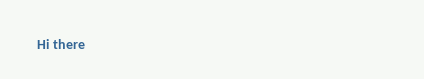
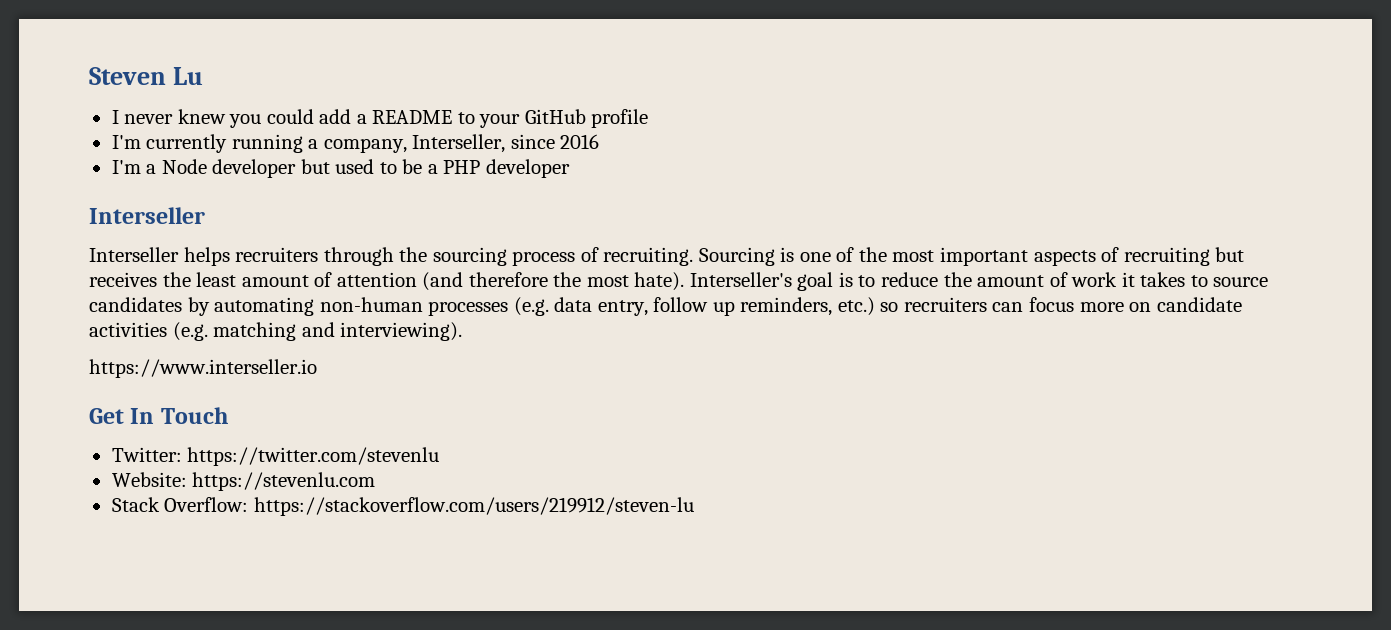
[37,39,85,49] Hi there -> [89,67,204,85] [111,109,649,128] [111,134,600,153] [111,159,570,178] [89,207,205,224] [89,247,1245,266] [89,272,1269,291] [89,297,1242,316] [89,322,463,341] [89,359,317,378] [89,407,228,424] [111,447,440,466] [111,472,376,491] [111,497,694,516] Steven Lu // I never knew you could add a README to your GitHub profile // I'm currently running a company, Interseller, since 2016 // I'm a Node developer but used to be a PHP developer // Interseller // Interseller helps recruiters through the sourcing process of recruiting. Sourcing is one of the most important aspects of recruiting but receives the least amount of attention (and therefore the most hate). Interseller's goal is to reduce the amount of work it takes to source candidates by automating non-human processes (e.g. data entry, follow up reminders, etc.) so recruiters can focus more on candidate activities (e.g. matching and interviewing). // https://www.interseller.io // Get In Touch // Twitter: https://twitter.com/stevenlu // Website: https://stevenlu.com // Stack Overflow: https://stackoverflow.com/users/219912/steven-lu

